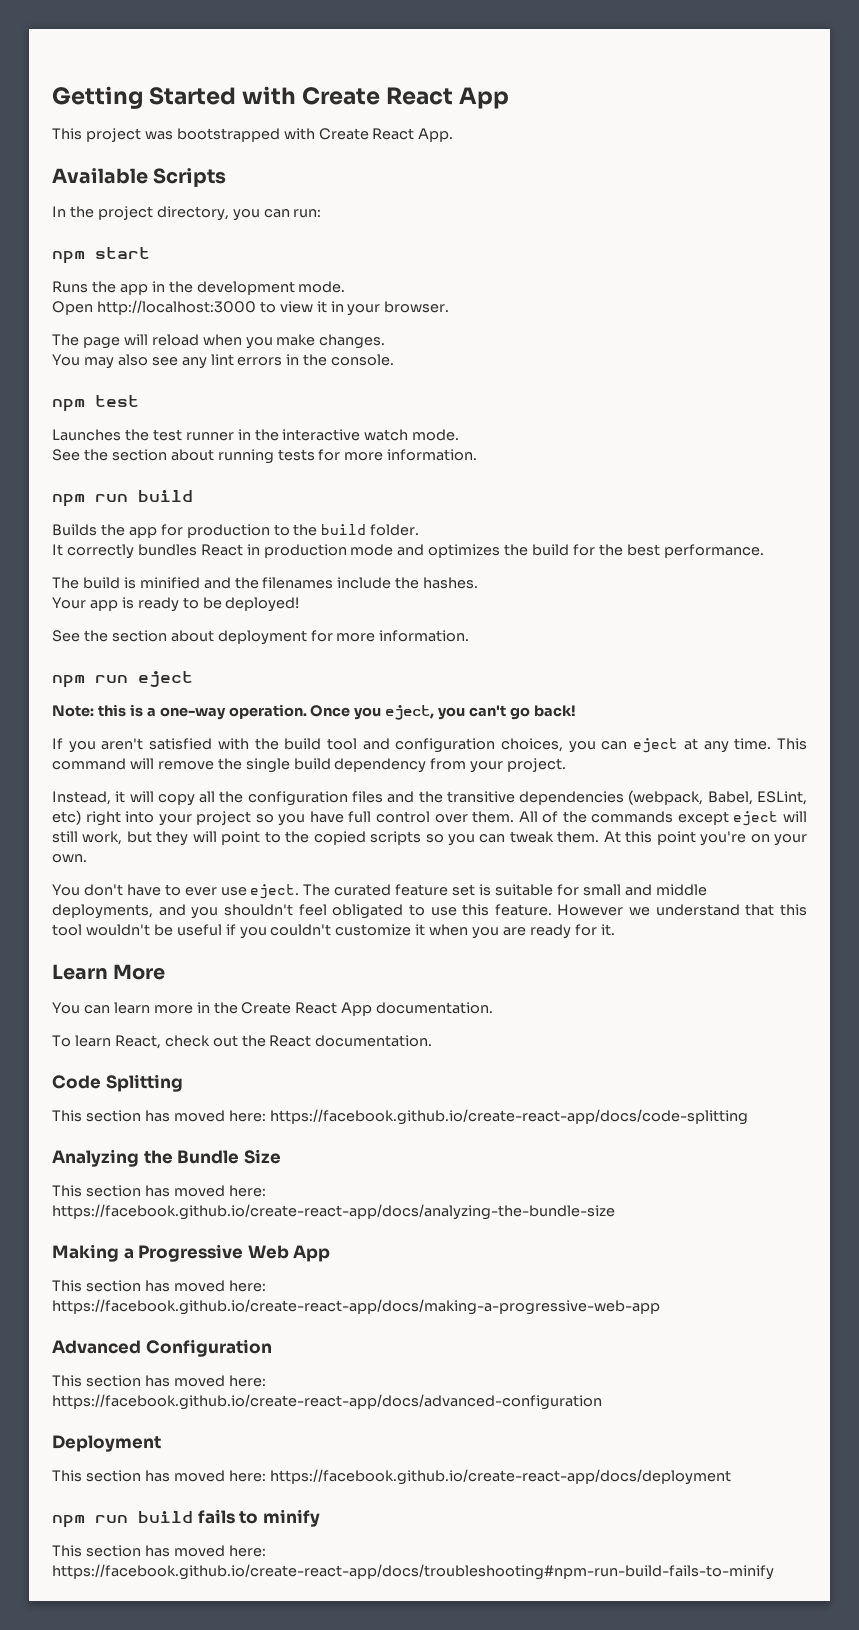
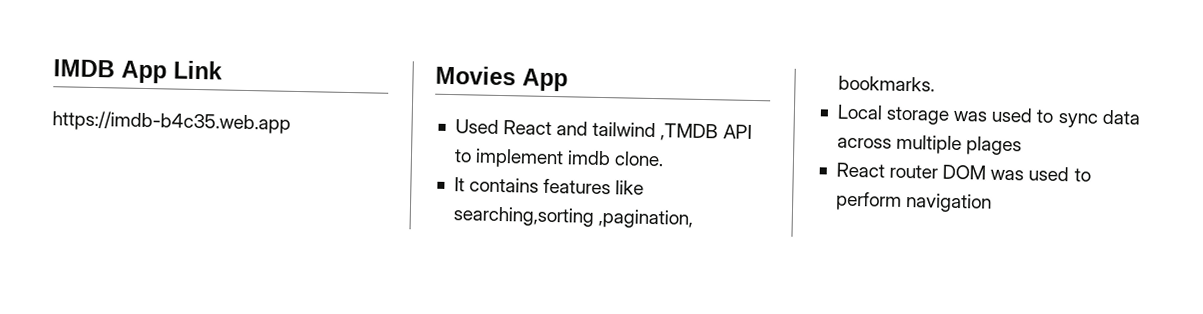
[52,86,510,109] [52,128,454,142] [52,168,227,187] [52,206,322,221] [52,247,150,264] [52,281,346,295] [52,300,450,316] [52,334,386,349] [52,354,395,369] [52,395,139,412] [52,429,460,441] [52,449,478,464] [52,490,193,507] [52,524,420,538] [52,544,764,559] [52,577,479,589] [52,597,300,612] [52,630,470,645] [52,671,193,688] [52,704,576,720] [52,738,808,753] [52,758,567,773] [52,790,808,806] [52,810,807,826] [52,831,808,846] [52,854,87,863] [52,884,707,899] [52,904,807,919] [52,924,615,939] [52,964,166,980] [52,1002,494,1016] [52,1035,433,1049] [52,1074,183,1092] [52,1109,748,1125] [52,1149,281,1167] [52,1185,266,1197] [52,1204,615,1220] [52,1244,331,1262] [52,1280,266,1292] [52,1299,660,1315] [52,1339,272,1357] [52,1375,266,1387] [52,1394,602,1410] [52,1435,161,1452] [52,1469,731,1485] [52,1509,320,1528] [52,1545,266,1557] [52,1564,774,1580] Getting Started with Create React App // This project was bootstrapped with Create React App. // Available Scripts // In the project directory, you can run: // npm start // Runs the app in the development mode. // Open http://localhost:3000 to view it in your browser. // The page will reload when you make changes. // You may also see any lint errors in the console. // npm test // Launches the test runner in the interactive watch mode. // See the section about running tests for more information. // npm run build // Builds the app for production to the build folder. // It correctly bundles React in production mode and optimizes the build for the best performance. // The build is minified and the filenames include the hashes. // Your app is ready to be deployed! // See the section about deployment for more information. // npm run eject // Note: this is a one-way operation. Once you eject, you can't go back! // If you aren't satisfied with the build tool and configuration choices, you can eject at any time. This command will remove the single build dependency from your project. // Instead, it will copy all the configuration files and the transitive dependencies (webpack, Babel, ESLint, etc) right into your project so you have full control over them. All of the commands except eject will still work, but they will point to the copied scripts so you can tweak them. At this point you're on your own. // You don't have to ever use eject. The curated feature set is suitable for small and middle deployments, and you shouldn't feel obligated to use this feature. However we understand that this tool wouldn't be useful if you couldn't customize it when you are ready for it. // Learn More // You can learn more in the Create React App documentation. // To learn React, check out the React documentation. // Code Splitting // This section has moved here: https://facebook.github.io/create-react-app/docs/code-splitting // Analyzing the Bundle Size // This section has moved here: https://facebook.github.io/create-react-app/docs/analyzing-the-bundle-size // Making a Progressive Web App // This section has moved here: https://facebook.github.io/create-react-app/docs/making-a-progressive-web-app // Advanced Configuration // This section has moved here: https://facebook.github.io/create-react-app/docs/advanced-configuration // Deployment // This section has moved here: https://facebook.github.io/create-react-app/docs/deployment // npm run build fails to minify // This section has moved here: https://facebook.github.io/create-react-app/docs/troubleshooting#npm-run-build-fails-to-minify -> [53,59,223,84] [52,110,291,134] [435,65,568,92] [454,119,752,142] [453,148,665,169] [453,177,645,195] [452,206,694,229] [837,75,935,92] [836,104,1141,128] [836,134,1023,156] [835,162,1091,182] [835,191,993,213] IMDB App Link // https://imdb-b4c35.web.app // Movies App // Used React and tailwind ,TMDB API to implement imdb clone. // It contains features like searching,sorting ,pagination, bookmarks. // Local storage was used to sync data across multiple plages // React router DOM was used to perform navigation

